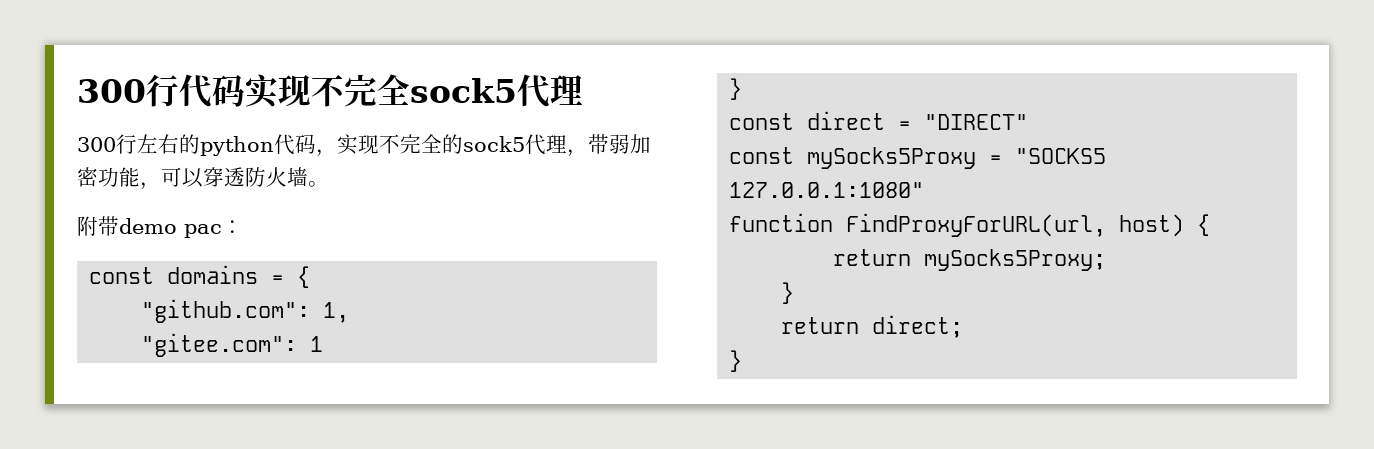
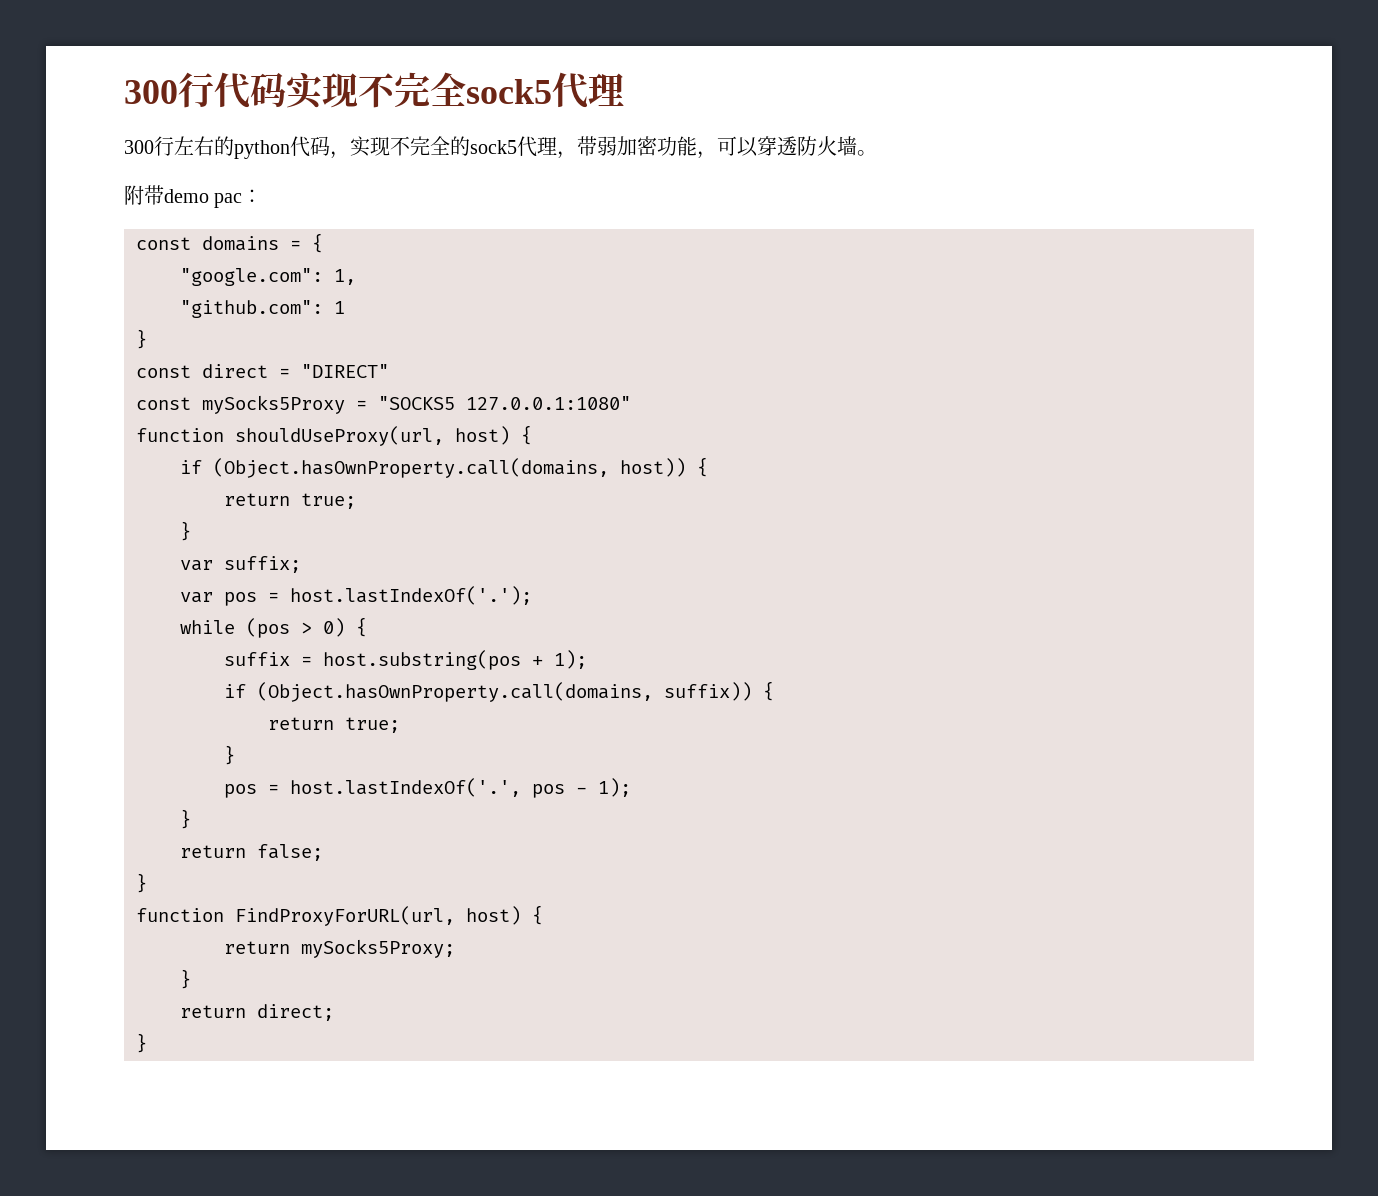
[141,299,311,323] "github.com": -> [180,268,323,286] "google.com":
[141,333,298,357] "gitee.com": -> [180,300,323,318] "github.com":
(925, 190) none -> [136,425,532,446] [180,457,708,478] [224,493,356,509] [180,521,191,541] [180,556,301,573] [180,586,532,606] [180,617,367,638] [224,650,587,670] [224,681,774,702] [268,717,400,733] [224,745,235,765] [224,778,631,798] [180,809,191,829] [180,844,323,861] [136,873,147,893] // function shouldUseProxy(url, host) { // if (Object.hasOwnProperty.call(domains, host)) { // return true; // } // var suffix; // var pos = host.lastIndexOf('.'); // while (pos > 0) { // suffix = host.substring(pos + 1); // if (Object.hasOwnProperty.call(domains, suffix)) { // return true; // } // pos = host.lastIndexOf('.', pos - 1); // } // return false; // }

